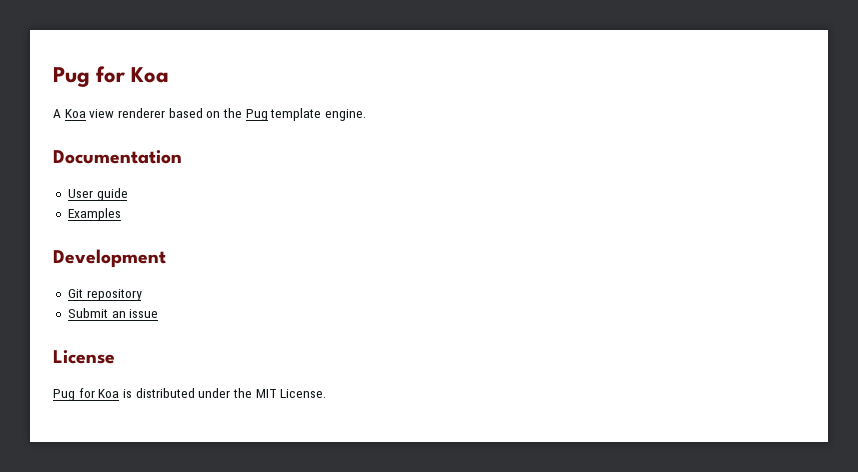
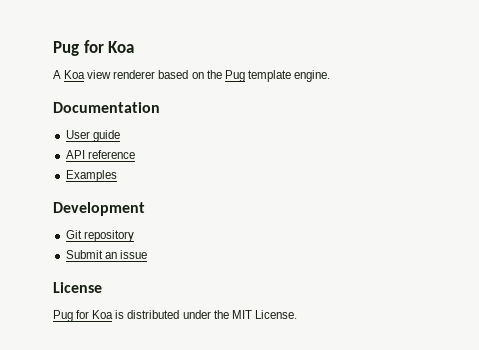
(128, 194) none -> [65,150,135,159] // API reference

